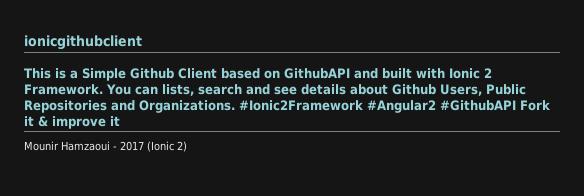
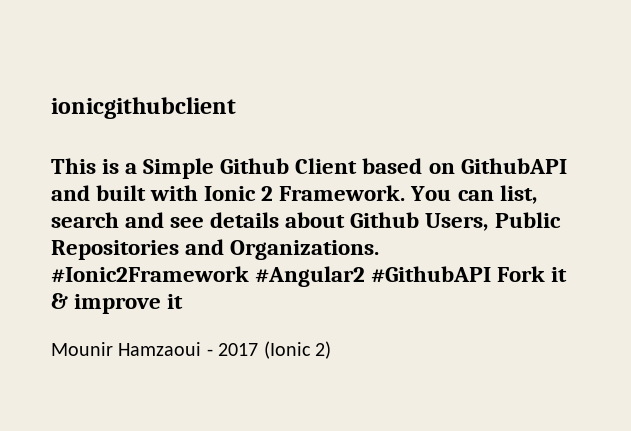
[161,84,194,96] lists, -> [499,185,537,204] list,

